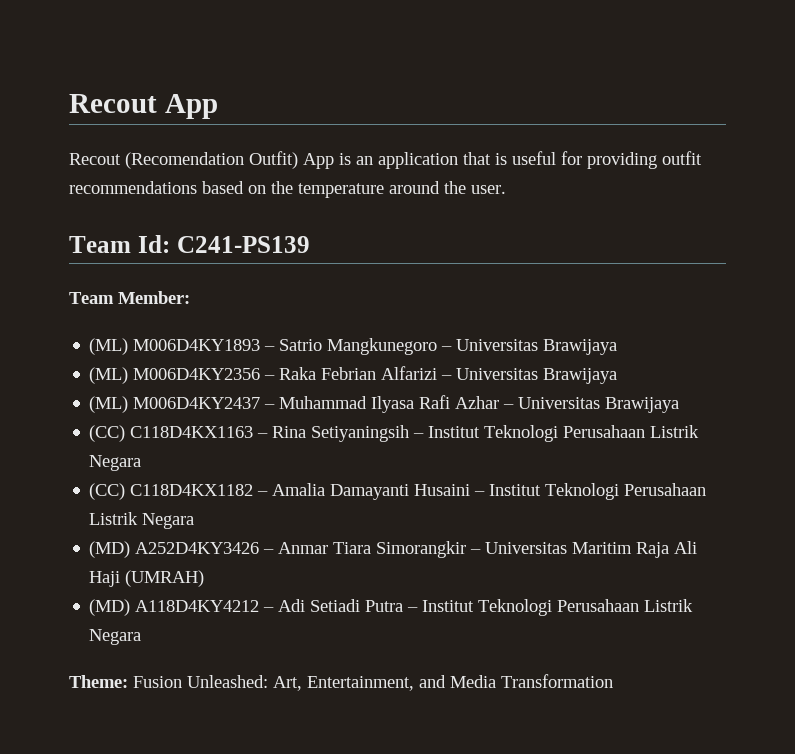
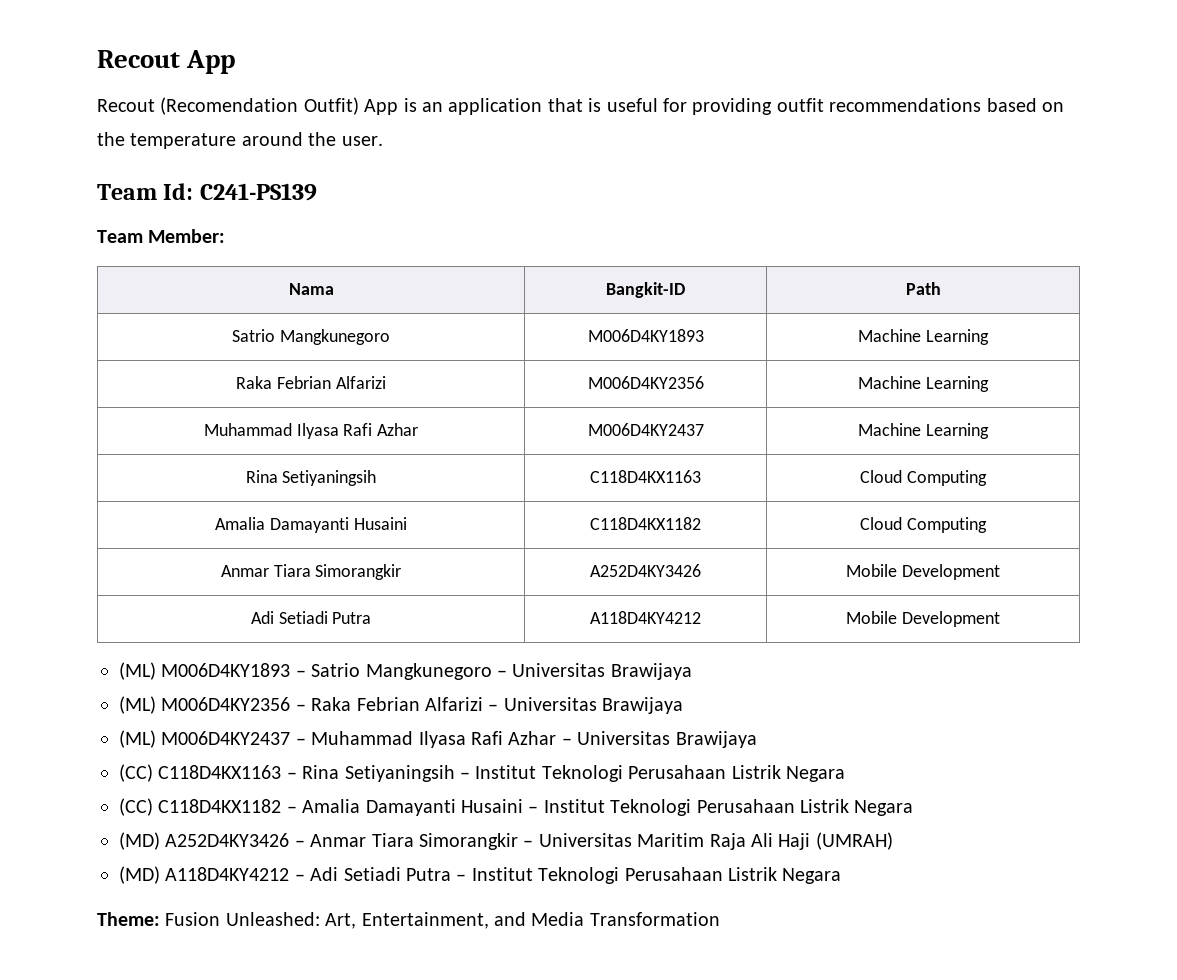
(190, 297) none -> [288,283,334,295] [606,282,685,298] [905,282,941,295] [232,329,390,345] [587,329,704,342] [858,329,989,345] [236,376,386,389] [587,376,704,389] [858,376,989,392] [203,423,419,439] [587,423,704,436] [858,423,989,439] [245,470,377,486] [590,470,701,483] [860,470,987,486] [215,517,407,533] [590,517,701,530] [860,517,987,533] [220,564,402,580] [590,564,701,577] [846,564,1000,580] [250,611,372,624] [590,611,701,624] [846,611,1000,627] // Nama | Bangkit-ID | Path // Satrio Mangkunegoro | M006D4KY1893 | Machine Learning // Raka Febrian Alfarizi | M006D4KY2356 | Machine Learning // Muhammad Ilyasa Rafi Azhar | M006D4KY2437 | Machine Learning // Rina Setiyaningsih | C118D4KX1163 | Cloud Computing // Amalia Damayanti Husaini | C118D4KX1182 | Cloud Computing // Anmar Tiara Simorangkir | A252D4KY3426 | Mobile Development // Adi Setiadi Putra | A118D4KY4212 | Mobile Development

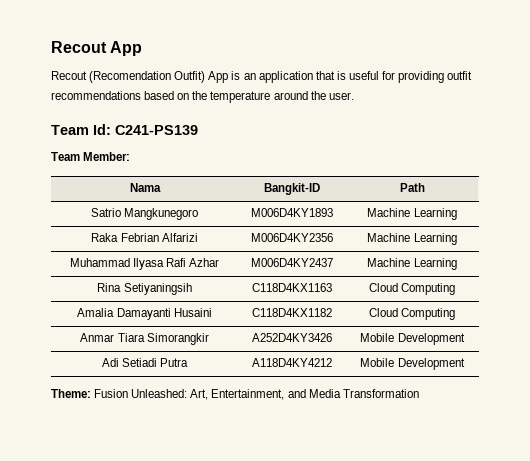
[119,662,692,680] [119,696,684,714] [119,730,757,748] [119,764,845,782] [119,798,914,816] [119,832,893,850] [119,866,842,884] // (ML) M006D4KY1893 – Satrio Mangkunegoro – Universitas Brawijaya // (ML) M006D4KY2356 – Raka Febrian Alfarizi – Universitas Brawijaya // (ML) M006D4KY2437 – Muhammad Ilyasa Rafi Azhar – Universitas Brawijaya // (CC) C118D4KX1163 – Rina Setiyaningsih – Institut Teknologi Perusahaan Listrik Negara // (CC) C118D4KX1182 – Amalia Damayanti Husaini – Institut Teknologi Perusahaan Listrik Negara // (MD) A252D4KY3426 – Anmar Tiara Simorangkir – Universitas Maritim Raja Ali Haji (UMRAH) // (MD) A118D4KY4212 – Adi Setiadi Putra – Institut Teknologi Perusahaan Listrik Negara -> (465, 364) none

